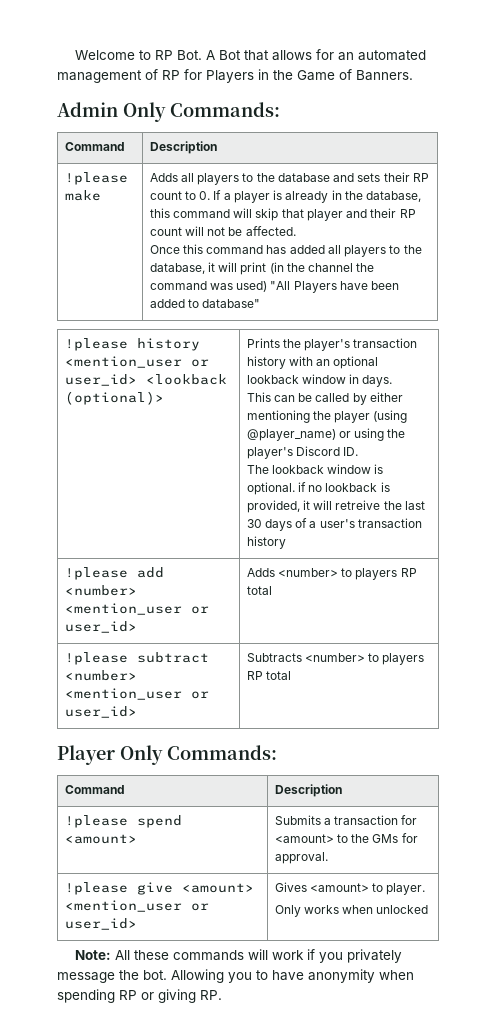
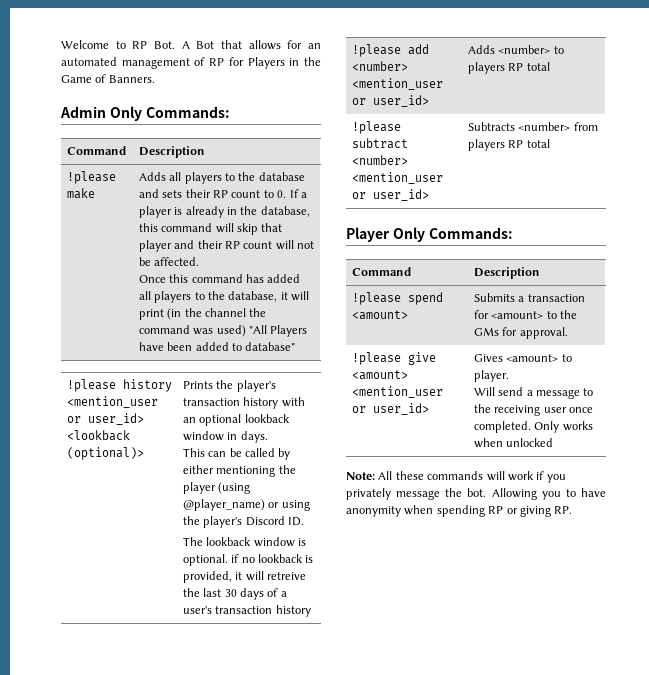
[368,653,380,662] to -> [573,122,598,131] from
(426, 889) none -> [473,387,594,399] [473,404,594,416] [473,421,531,433] Will send a message to the receiving user once completed.

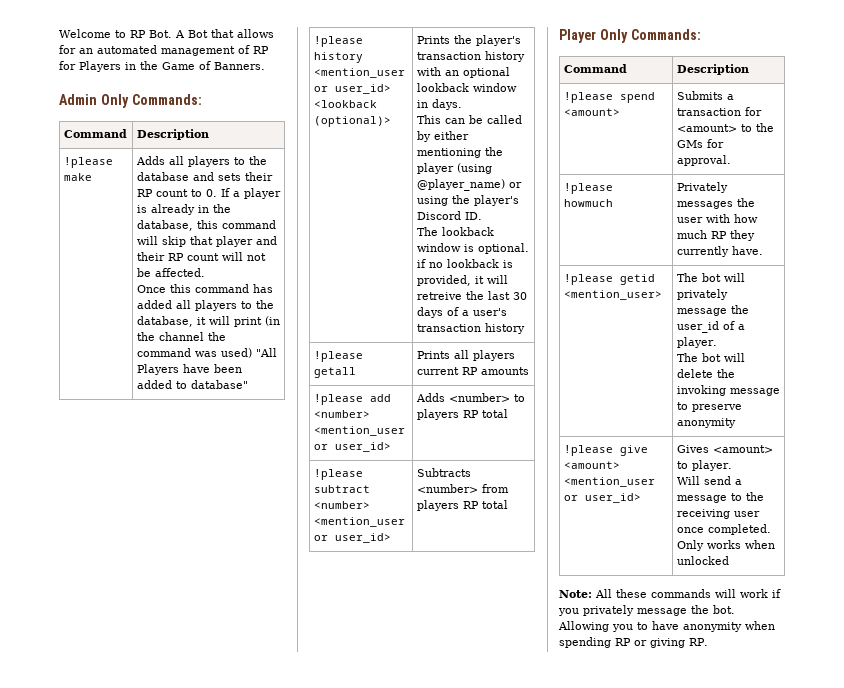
(311, 611) none -> [313,351,363,362] [313,367,356,378] [416,350,515,361] [416,367,529,375] // !please getall | Prints all players current RP amounts
(568, 333) none -> [563,183,613,194] [563,199,613,207] [676,182,728,193] [676,198,755,209] [676,214,758,223] [676,230,755,241] [676,246,763,257] [563,274,655,285] [563,290,662,300] [676,273,745,282] [676,289,728,300] [676,305,749,316] [676,321,745,333] [676,337,717,348] [676,353,745,362] [676,369,735,378] [676,385,780,396] [676,402,742,412] [676,418,736,428] // !please howmuch | Privately messages the user with how much RP they currently have. // !please getid <mention_user> | The bot will privately message the user_id of a player. // The bot will delete the invoking message to preserve anonymity

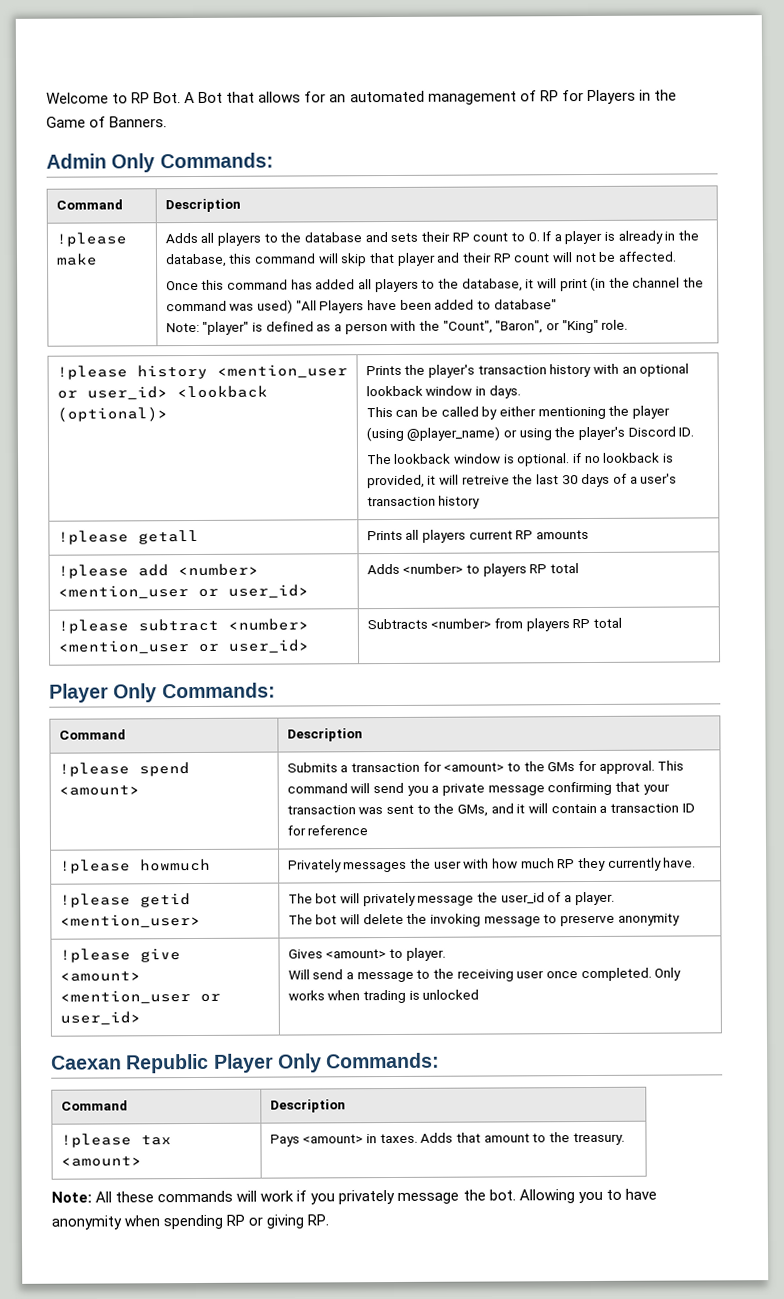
(248, 384) none -> [165,319,629,335] // Note: "player" is defined as a person with the "Count", "Baron", or "King" role.
(731, 160) none -> [657,760,685,771] [286,781,670,796] [286,803,695,817] [286,825,369,836] This command will send you a private message confirming that your transaction was sent to the GMs, and it will contain a transaction ID for reference
(775, 544) none -> [363,989,420,1004] trading is
(729, 560) none -> [51,1052,441,1074] [60,1100,128,1111] [269,1099,346,1113] [60,1133,172,1148] [60,1156,142,1167] [269,1132,625,1147] // Caexan Republic Player Only Commands: // Command | Description // !please tax <amount> | Pays <amount> in taxes. Adds that amount to the treasury.

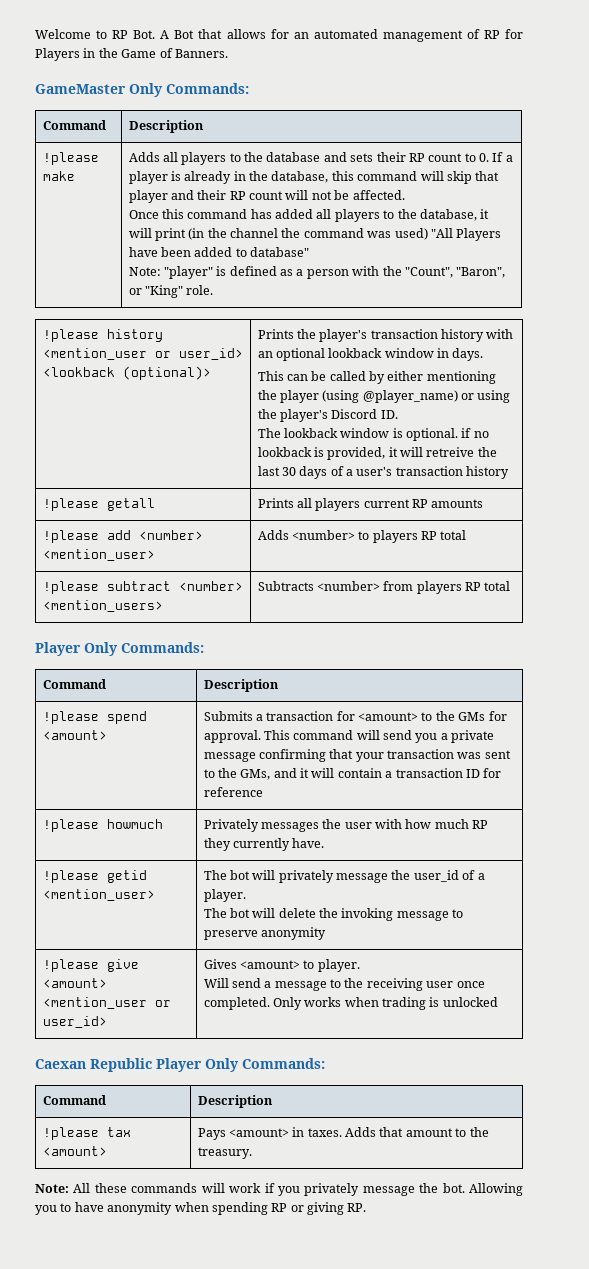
[46,153,107,169] Admin -> [35,84,126,94] GameMaster
[57,584,309,599] <mention_user or user_id> -> [42,549,155,561] <mention_user>
[57,639,310,654] <mention_user or user_id> -> [42,600,163,612] <mention_users>

